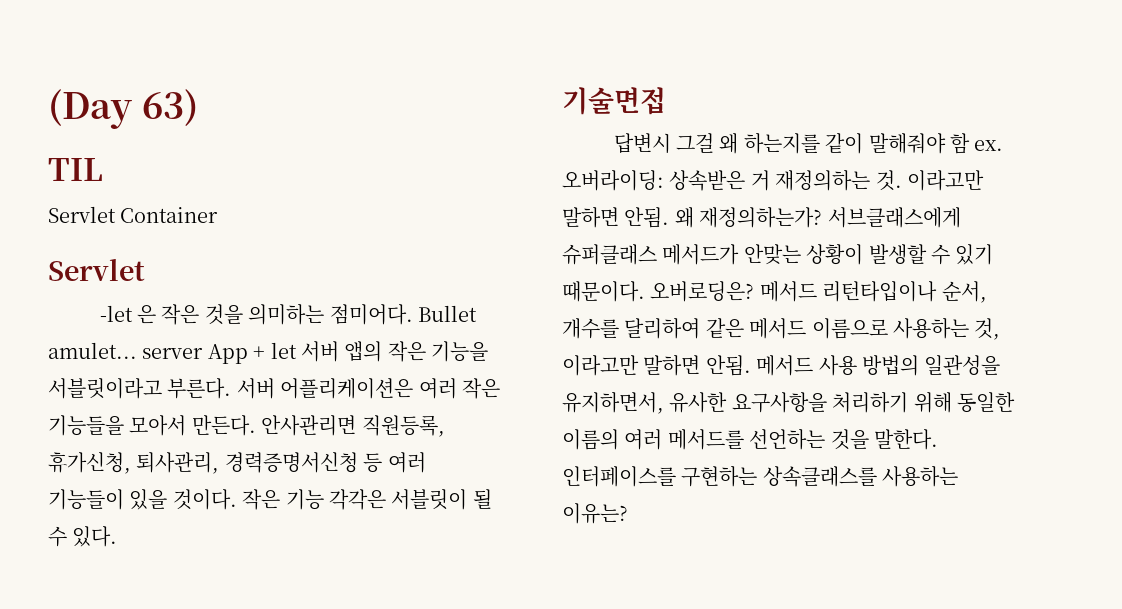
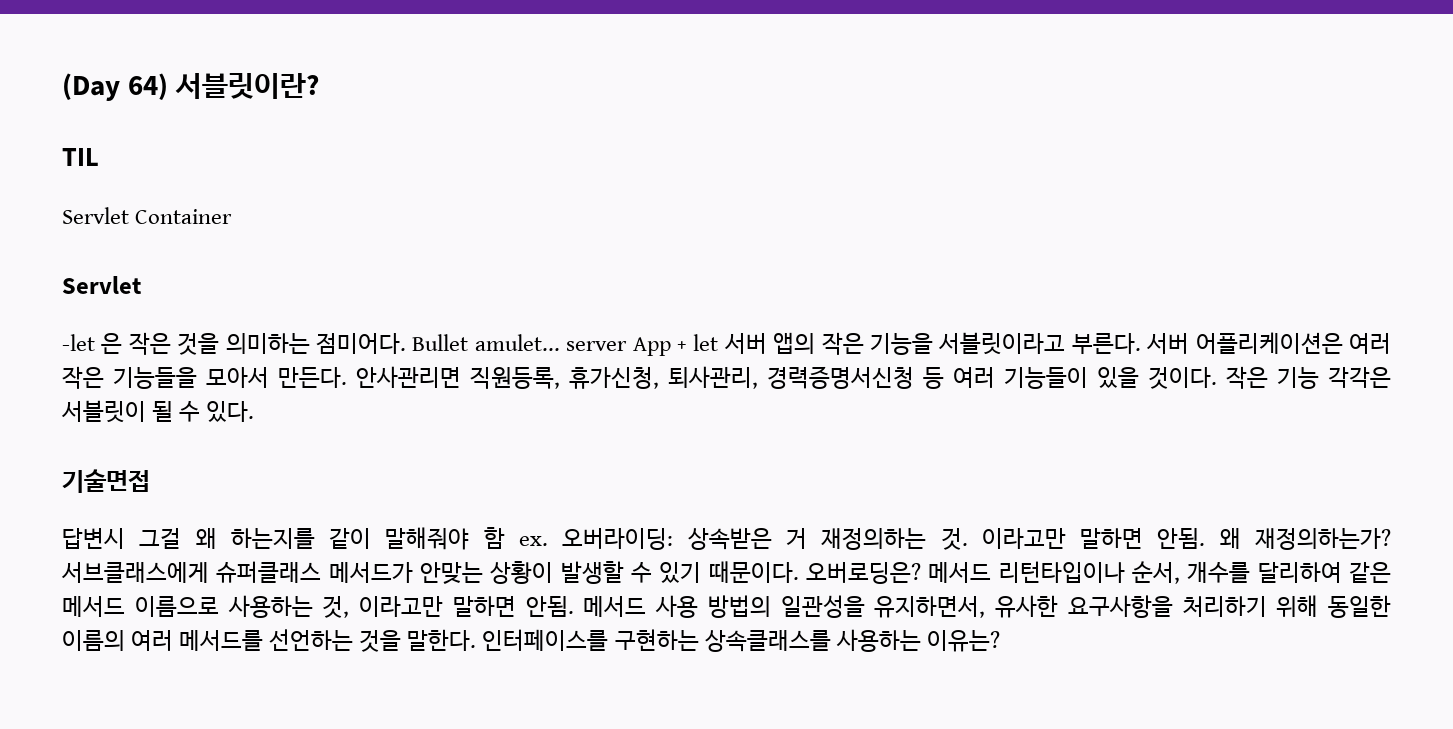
[141,89,198,126] 63) -> [127,73,319,100] 64) 서블릿이란?

